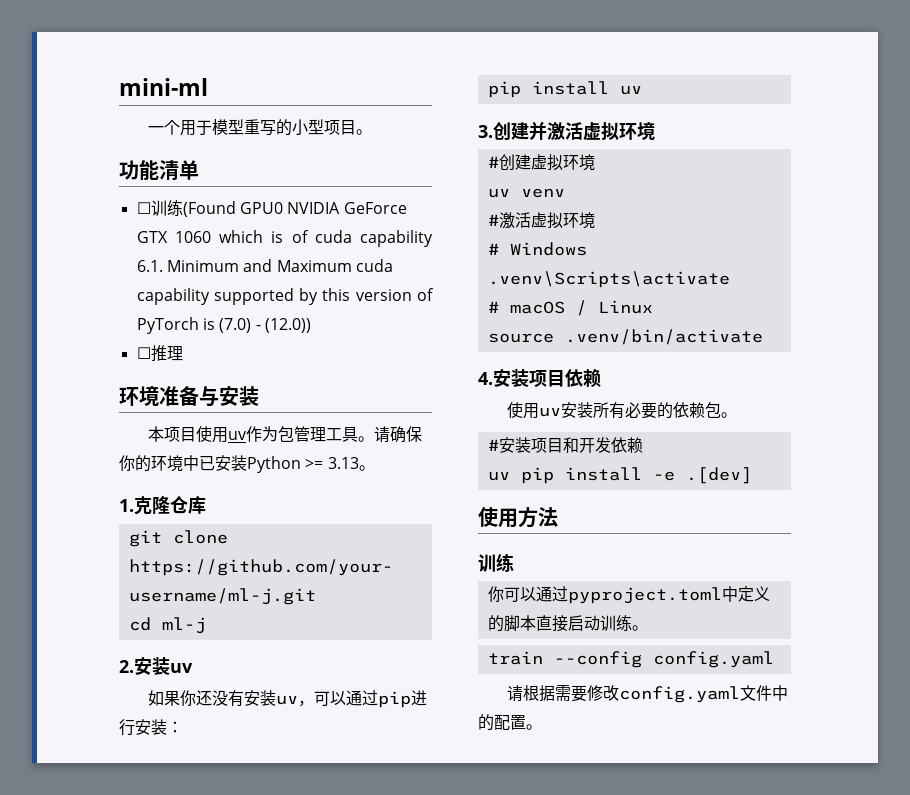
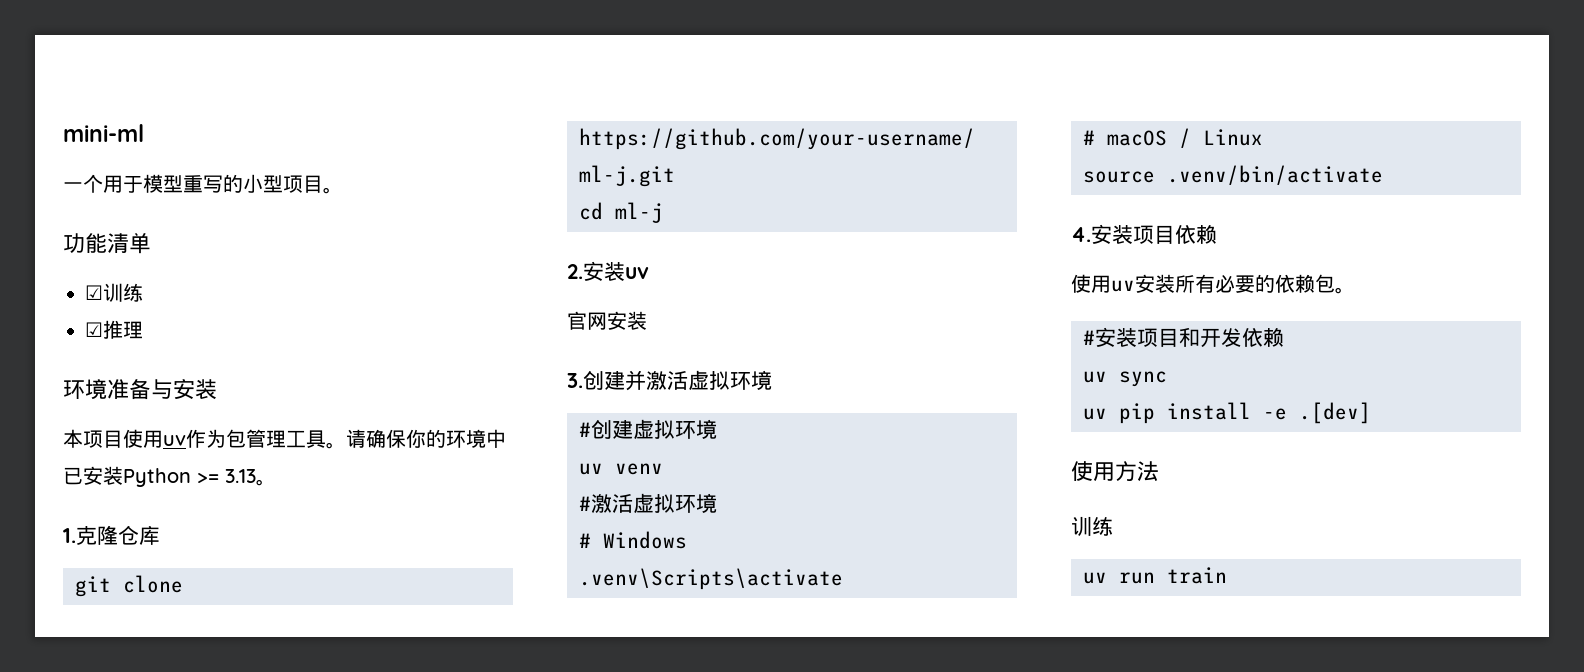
[136,200,407,217] [136,230,433,247] [136,259,393,272] [136,288,434,305] [136,317,311,334] [136,347,151,359] ☐训练(Found GPU0 NVIDIA GeForce GTX 1060 which is of cuda capability 6.1. Minimum and Maximum cuda capability supported by this version of PyTorch is (7.0) - (12.0)) // ☐ -> [85,283,143,302] [85,322,103,337] ☑训练 // ☑
[148,690,428,708] [119,719,183,736] [487,81,642,98] 如果你还没有安装uv，可以通过pip进行安装： // pip install uv -> [567,311,647,330] 官网安装
(643, 445) none -> [1083,371,1167,387] // uv sync
[487,586,770,604] [487,615,648,632] [487,651,774,668] [507,685,789,703] [478,714,542,731] 你可以通过pyproject.toml中定义的脚本直接启动训练。 // train --config config.yaml // 请根据需要修改config.yaml文件中的配置。 -> [1083,567,1227,584] uv run train

